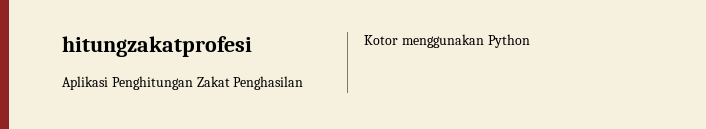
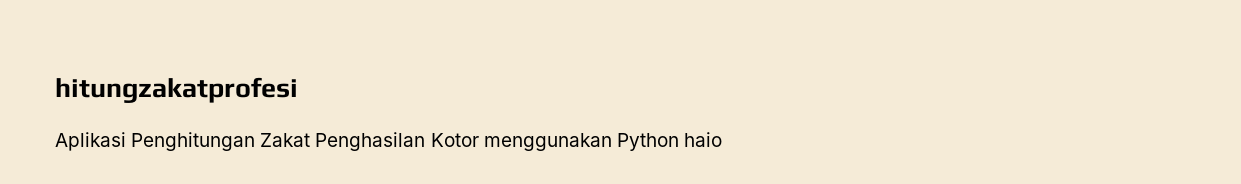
(530, 41) none -> [683,132,722,147] haio

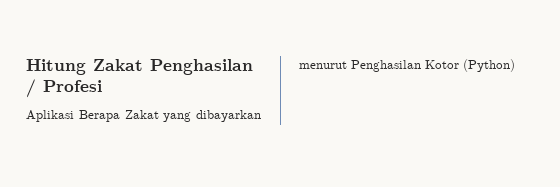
[55,77,298,103] [55,132,722,151] hitungzakatprofesi // Aplikasi Penghitungan Zakat Penghasilan Kotor menggunakan Python haio -> [26,59,253,75] [26,79,102,98] [26,110,261,122] [299,59,515,72] Hitung Zakat Penghasilan / Profesi // Aplikasi Berapa Zakat yang dibayarkan menurut Penghasilan Kotor (Python)

